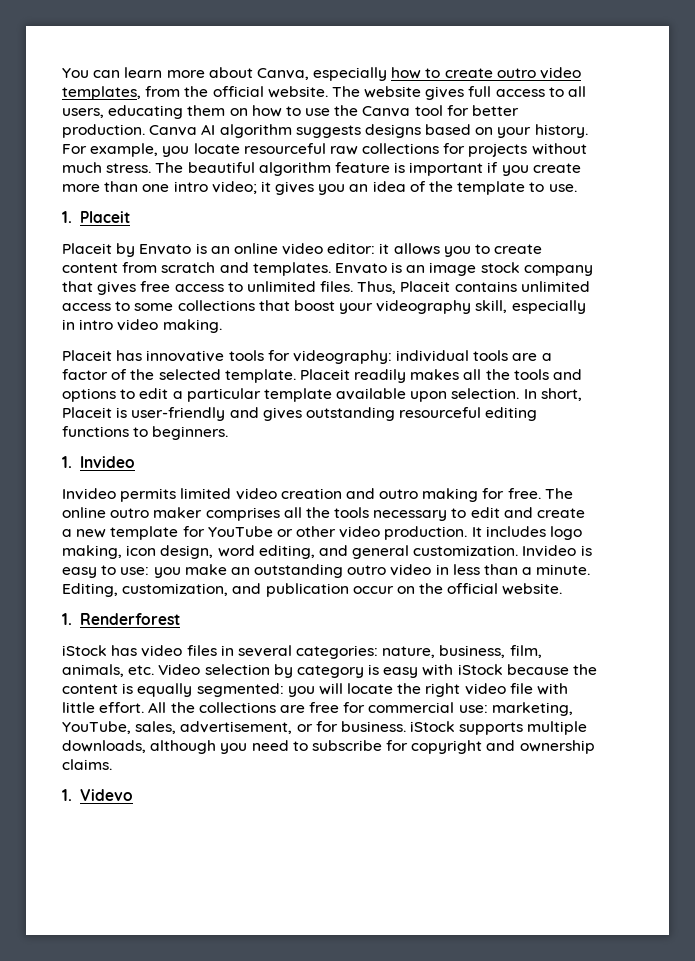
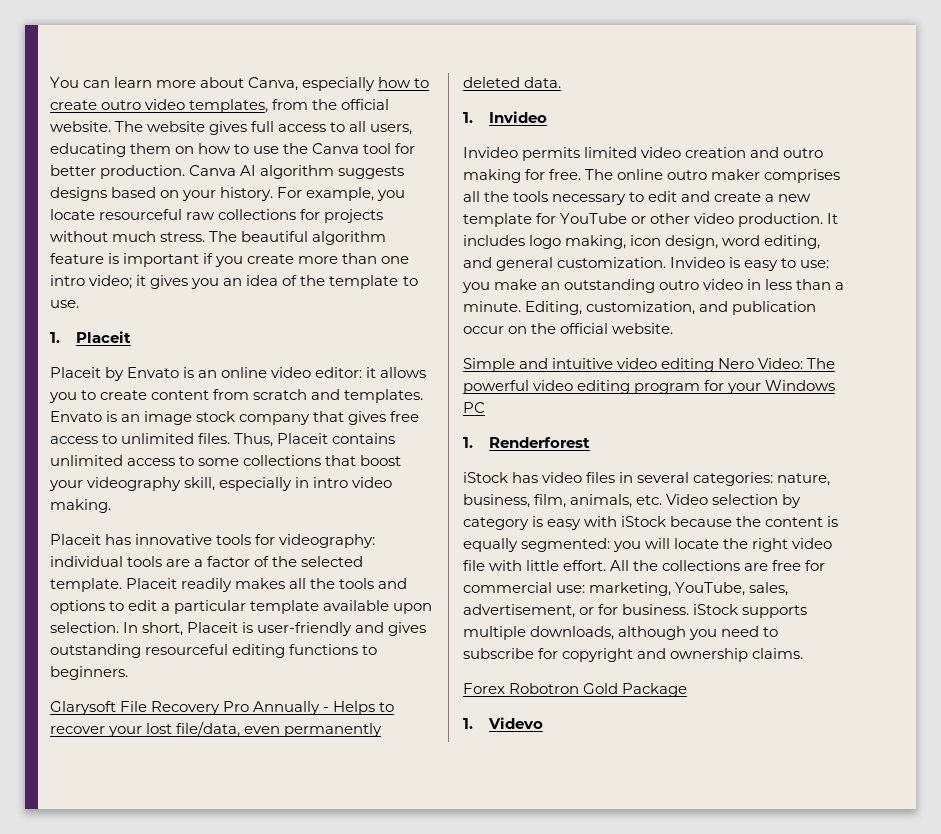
(229, 433) none -> [50,701,395,715] [50,721,383,737] [463,77,562,88] // Glarysoft File Recovery Pro Annually - Helps to recover your lost file/data, even permanently deleted data.
(563, 589) none -> [463,358,836,372] [463,380,836,394] [463,402,485,413] // Simple and intuitive video editing Nero Video: The powerful video editing program for your Windows PC
(112, 764) none -> [463,683,688,697] // Forex Robotron Gold Package

